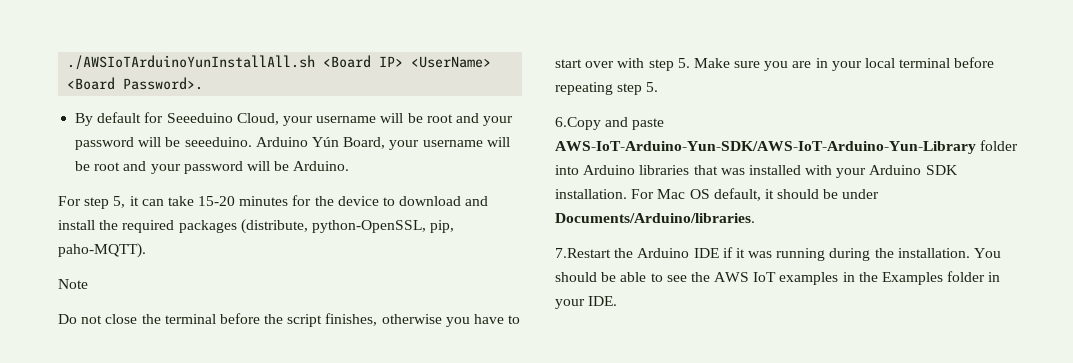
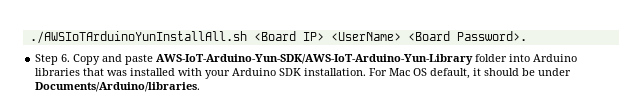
[75,112,514,126] [75,137,510,150] [75,161,350,174] [58,195,489,209] [58,219,455,234] [58,243,146,258] [58,279,88,289] [58,313,521,327] [555,57,995,71] [555,82,659,95] [555,117,601,130] By default for Seeeduino Cloud, your username will be root and your password will be seeeduino. Arduino Yún Board, your username will be root and your password will be Arduino. // For step 5, it can take 15-20 minutes for the device to download and install the required packages (distribute, python-OpenSSL, pip, paho-MQTT). // Note // Do not close the terminal before the script finishes, otherwise you have to start over with step 5. Make sure you are in your local terminal before repeating step 5. // 6.Copy -> [35,54,101,65] Step 6. Copy
[555,247,1002,261] [555,271,1001,285] [555,296,618,309] // 7.Restart the Arduino IDE if it was running during the installation. You should be able to see the AWS IoT examples in the Examples folder in your IDE. -> (201, 87) none

